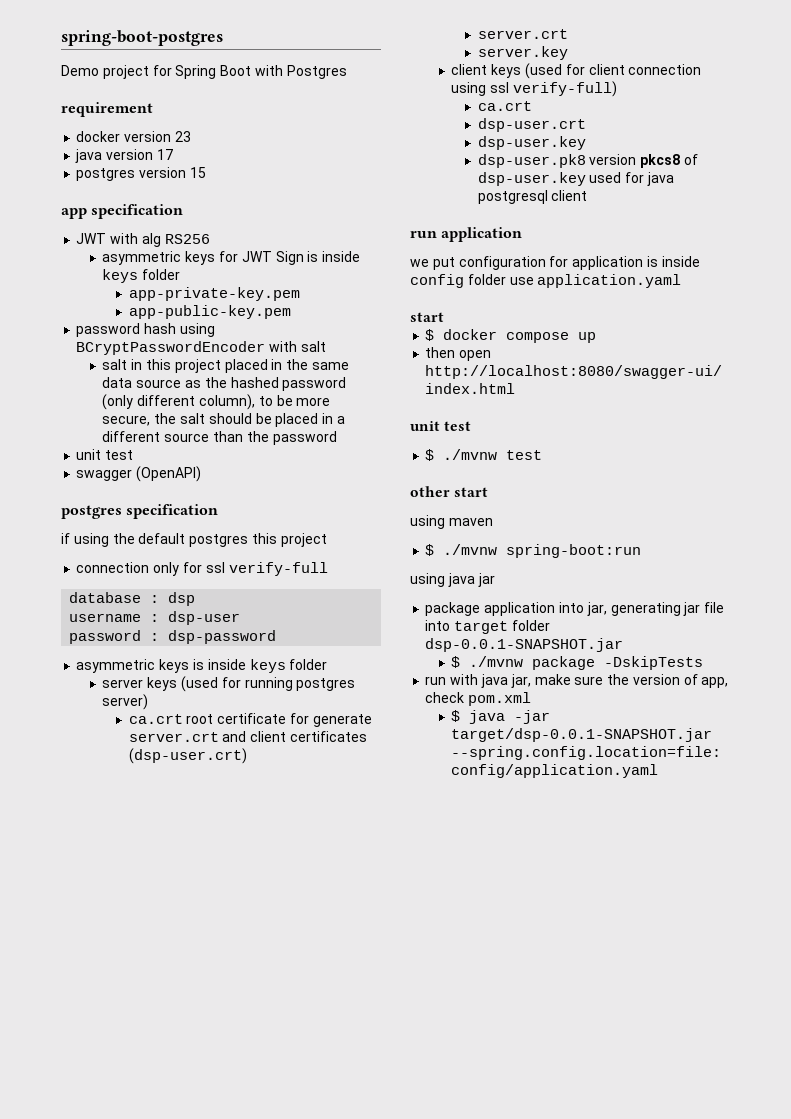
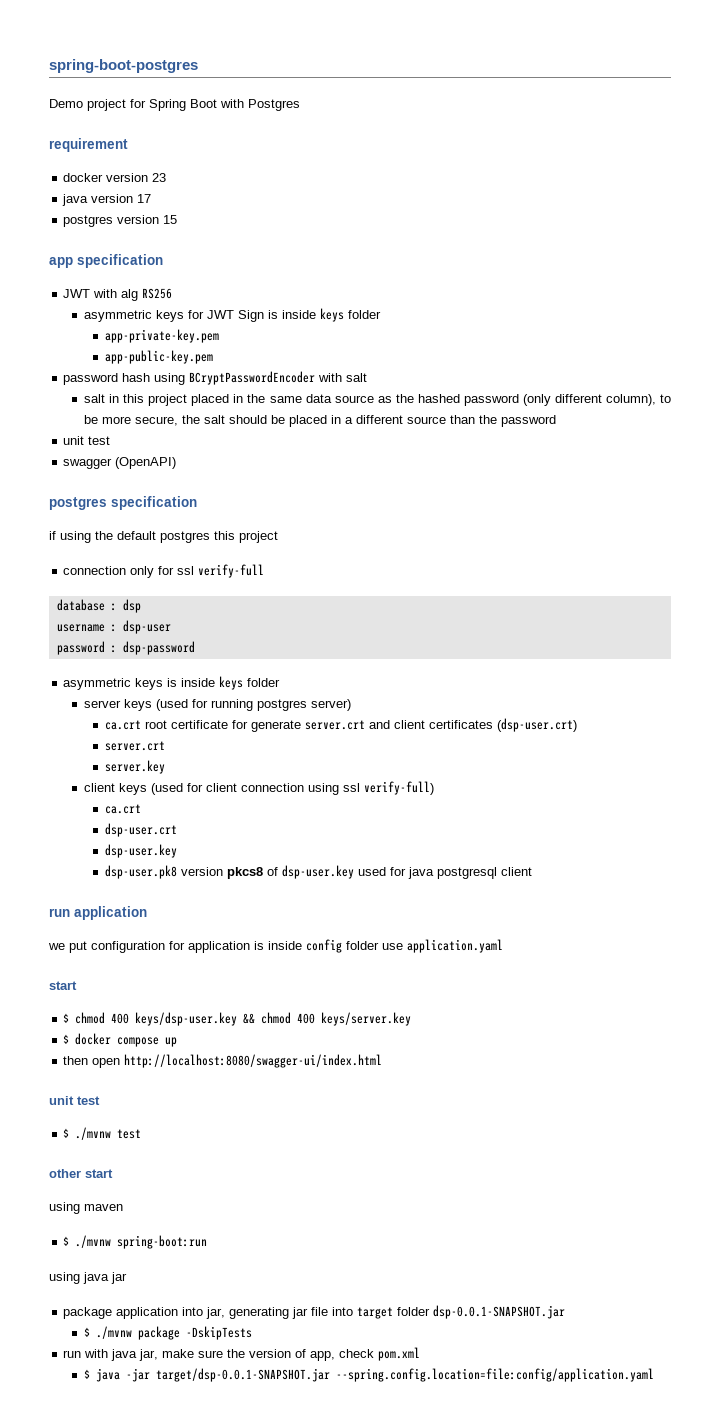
(444, 317) none -> [63,1012,412,1026] // $ chmod 400 keys/dsp-user.key && chmod 400 keys/server.key

